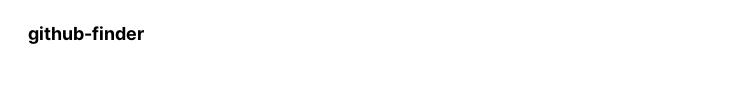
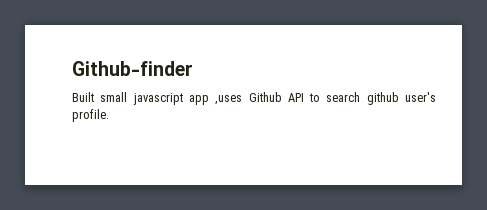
[28,26,144,44] github-finder -> [72,61,193,76] [72,92,437,105] [72,109,109,122] Github-finder // Built small javascript app ,uses Github API to search github user's profile.

